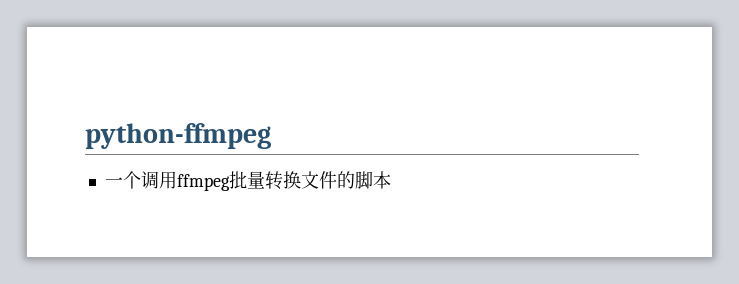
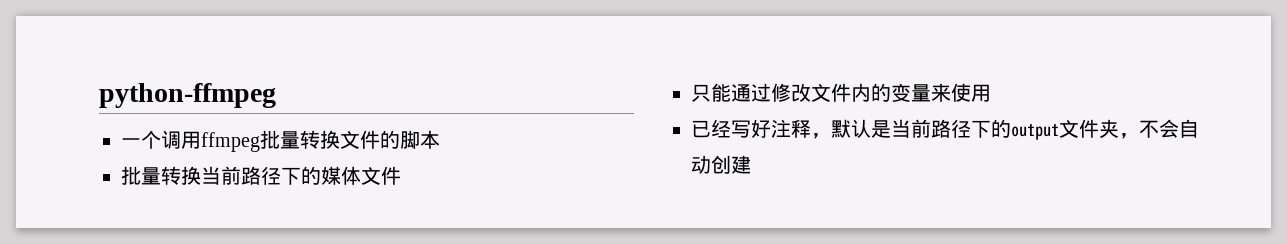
(391, 180) none -> [121,166,401,185] [691,83,991,102] [691,119,1199,140] [691,155,751,174] // 批量转换当前路径下的媒体文件 // 只能通过修改文件内的变量来使用 // 已经写好注释，默认是当前路径下的output文件夹，不会自动创建

